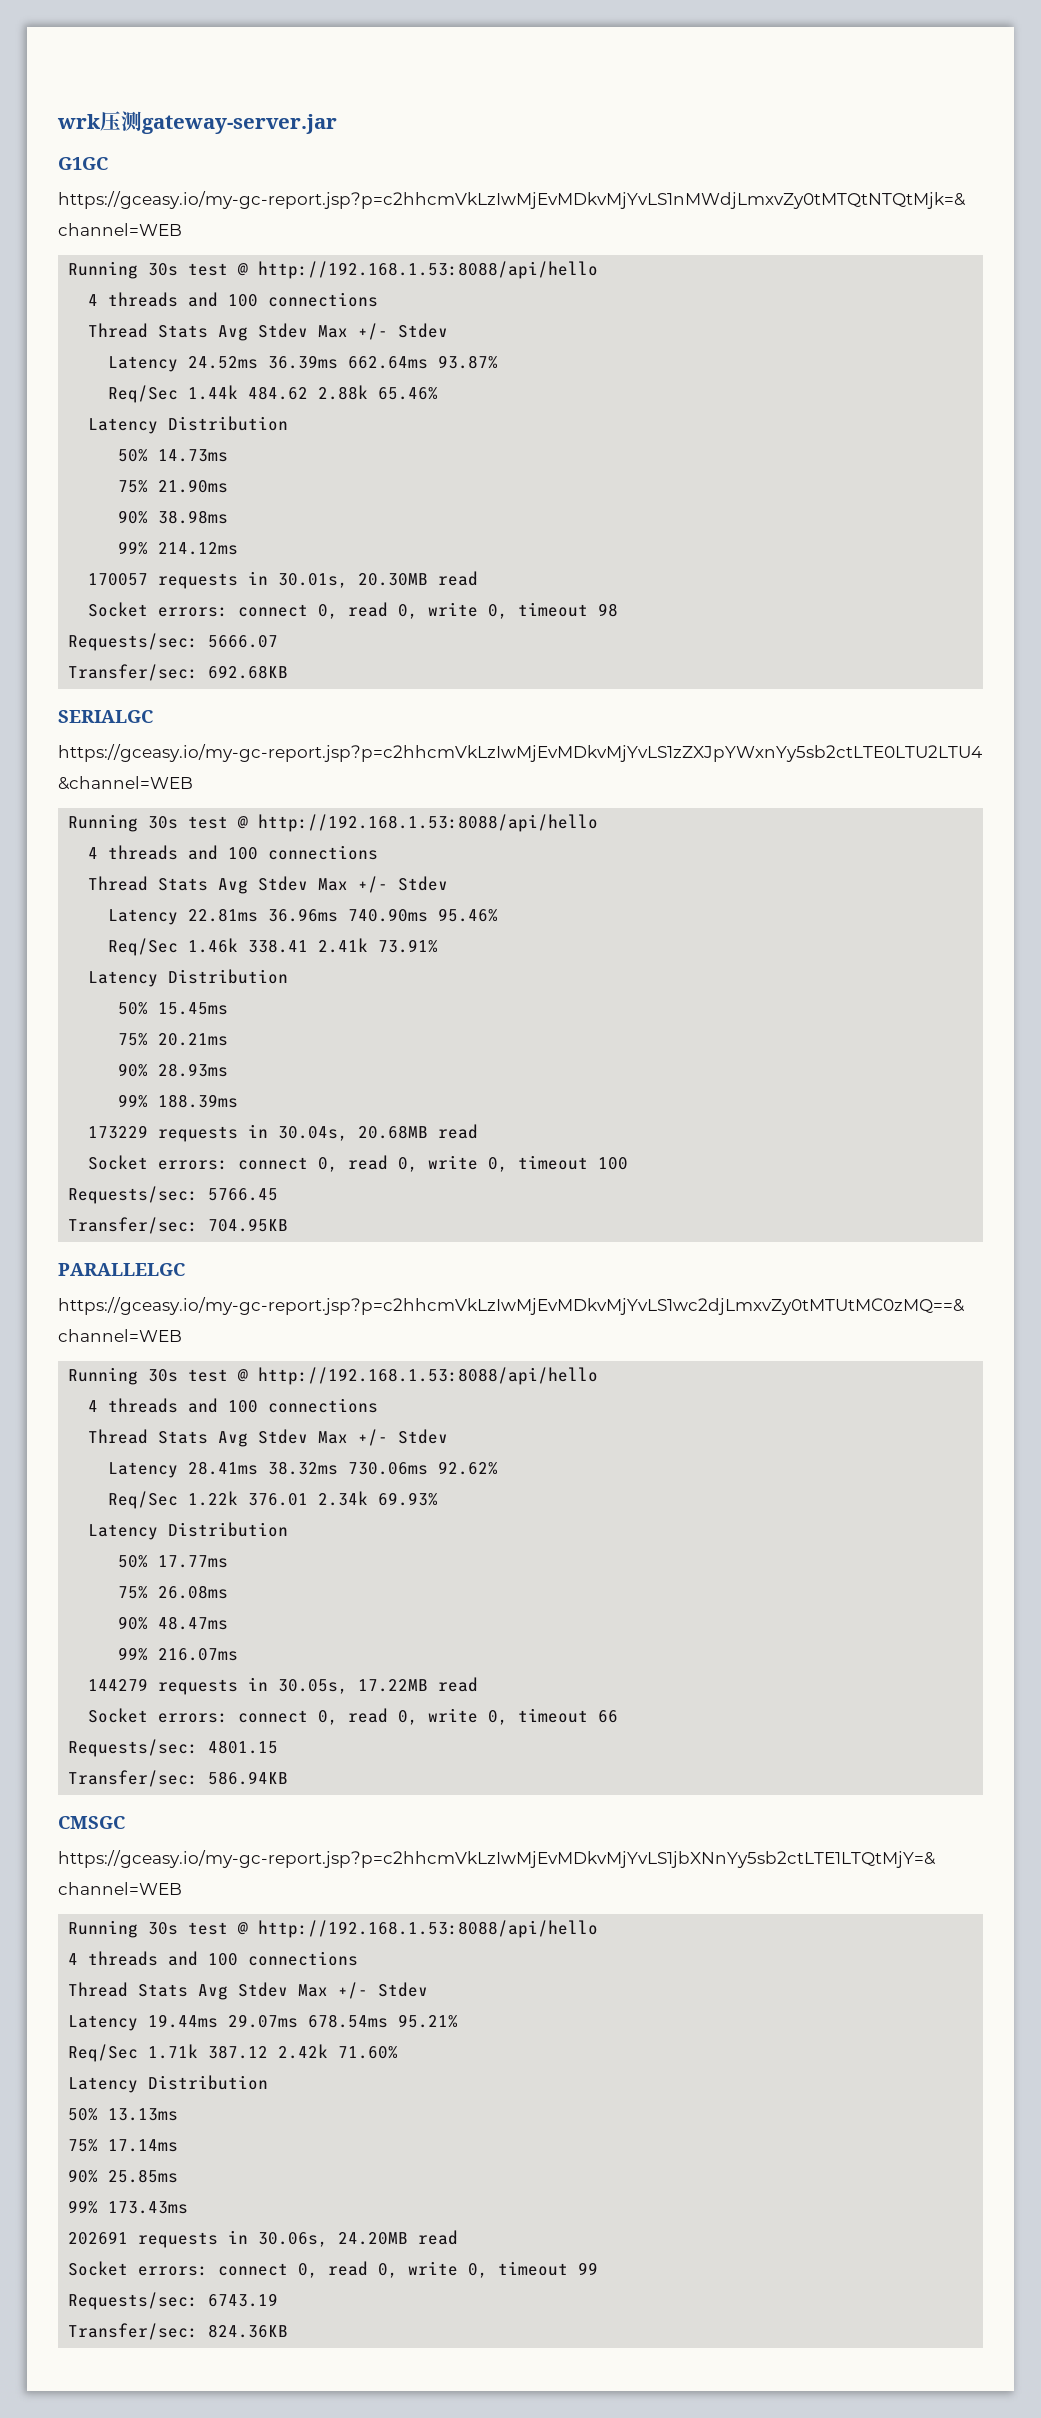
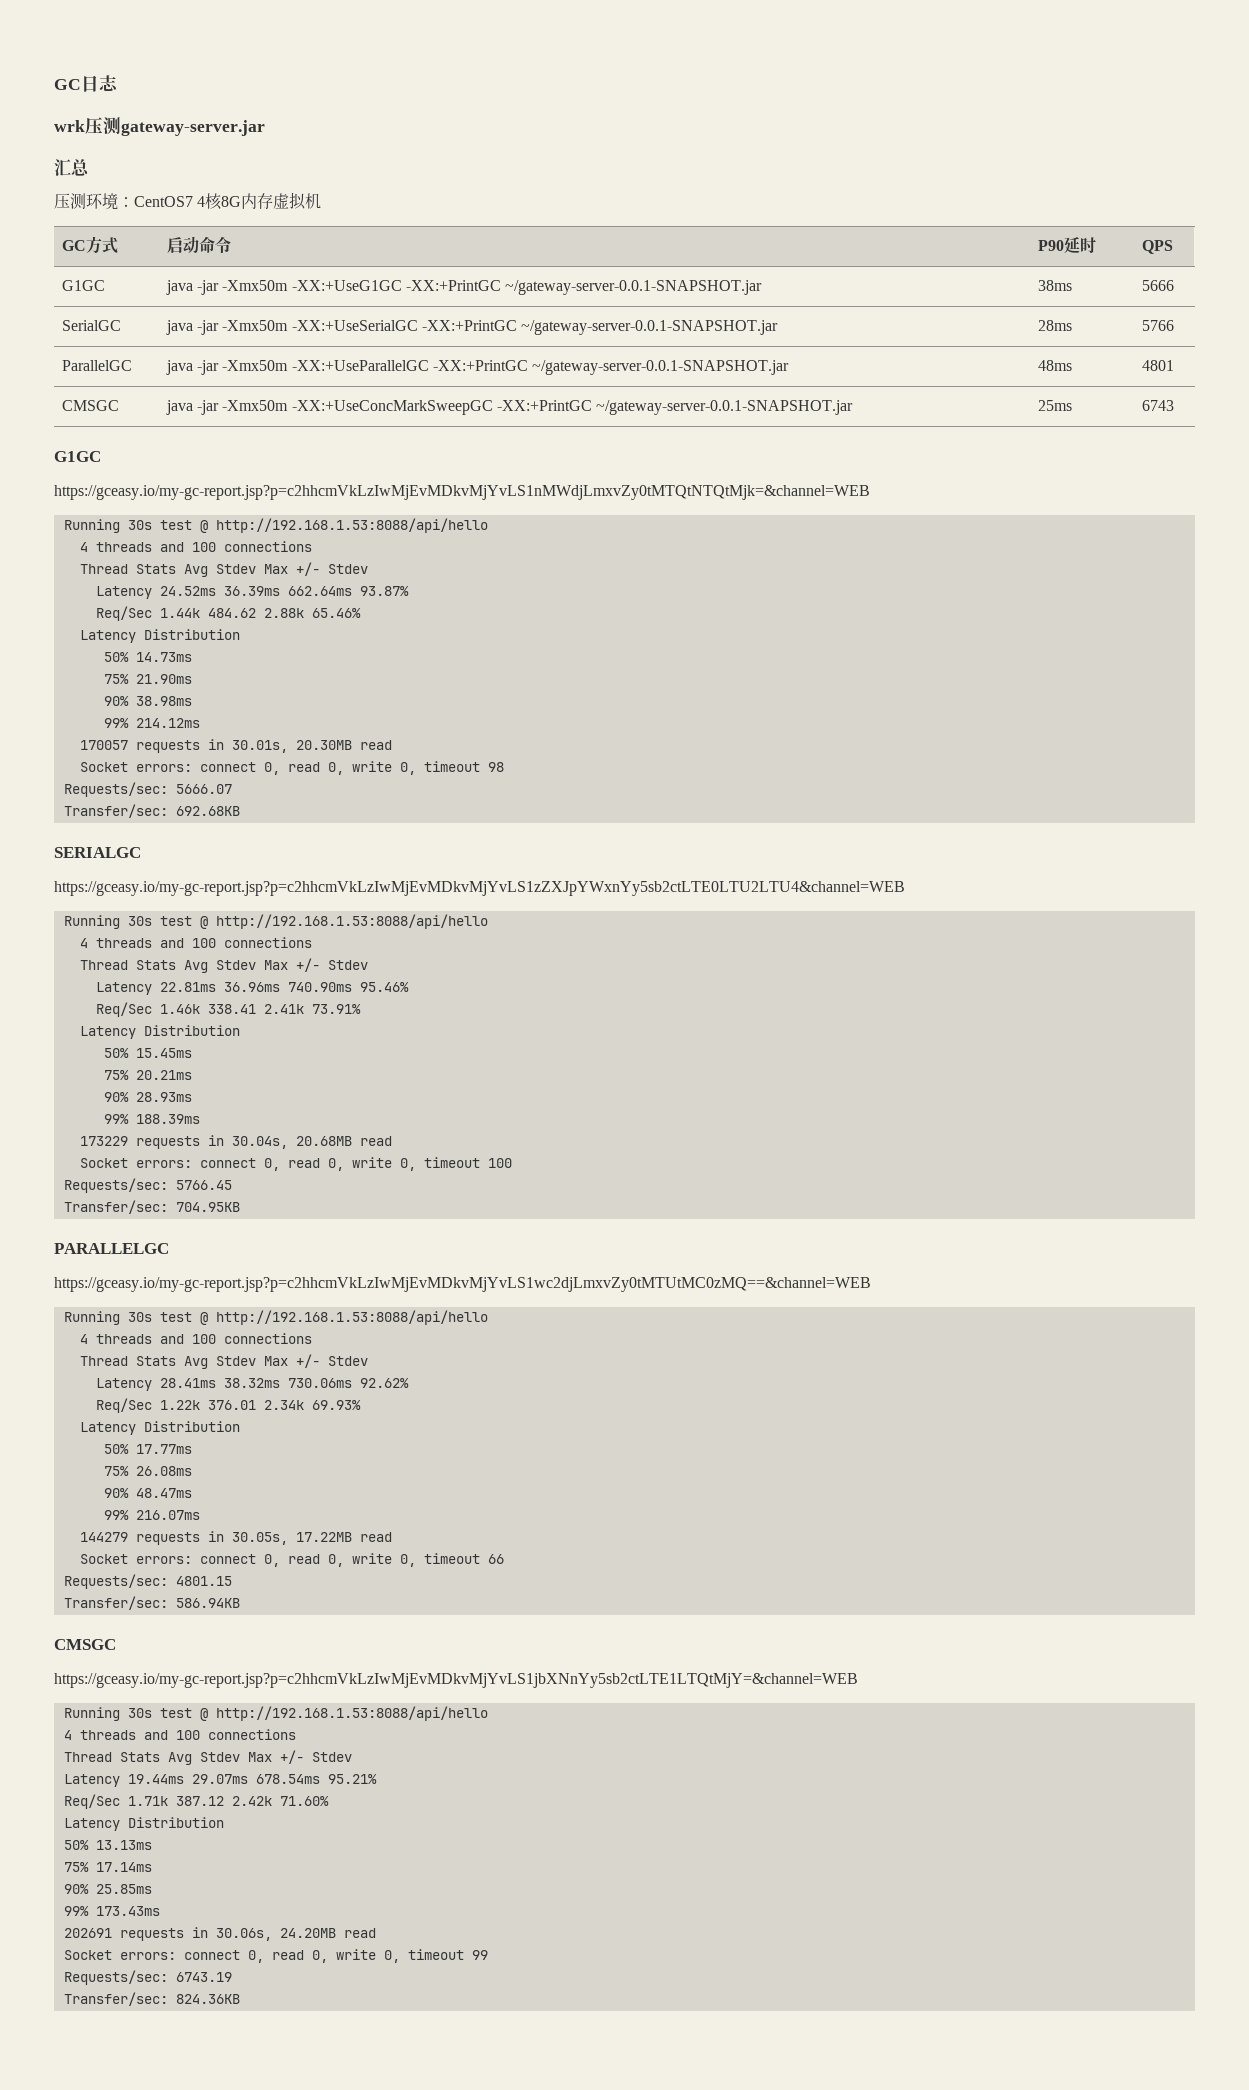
(57, 121) none -> [54,75,118,92] GC日志 //
(337, 124) none -> [54,159,89,176] [54,192,322,210] [61,236,118,254] [166,236,231,254] [1037,237,1096,254] [1141,240,1173,254] [61,280,105,291] [165,280,763,295] [1037,280,1072,291] [1141,280,1174,291] [61,320,121,331] [165,320,779,335] [1037,320,1072,331] [1141,320,1174,331] [61,360,132,371] [165,360,790,375] [1037,360,1072,371] [1141,360,1174,371] [61,400,119,411] [165,400,854,415] [1037,400,1072,411] [1141,400,1174,411] // 汇总 // 压测环境：CentOS7 4核8G内存虚拟机 // GC方式 | 启动命令 | P90延时 | QPS // G1GC | java -jar -Xmx50m -XX:+UseG1GC -XX:+PrintGC ~/gateway-server-0.0.1-SNAPSHOT.jar | 38ms | 5666 // SerialGC | java -jar -Xmx50m -XX:+UseSerialGC -XX:+PrintGC ~/gateway-server-0.0.1-SNAPSHOT.jar | 28ms | 5766 // ParallelGC | java -jar -Xmx50m -XX:+UseParallelGC -XX:+PrintGC ~/gateway-server-0.0.1-SNAPSHOT.jar | 48ms | 4801 // CMSGC | java -jar -Xmx50m -XX:+UseConcMarkSweepGC -XX:+PrintGC ~/gateway-server-0.0.1-SNAPSHOT.jar | 25ms | 6743

